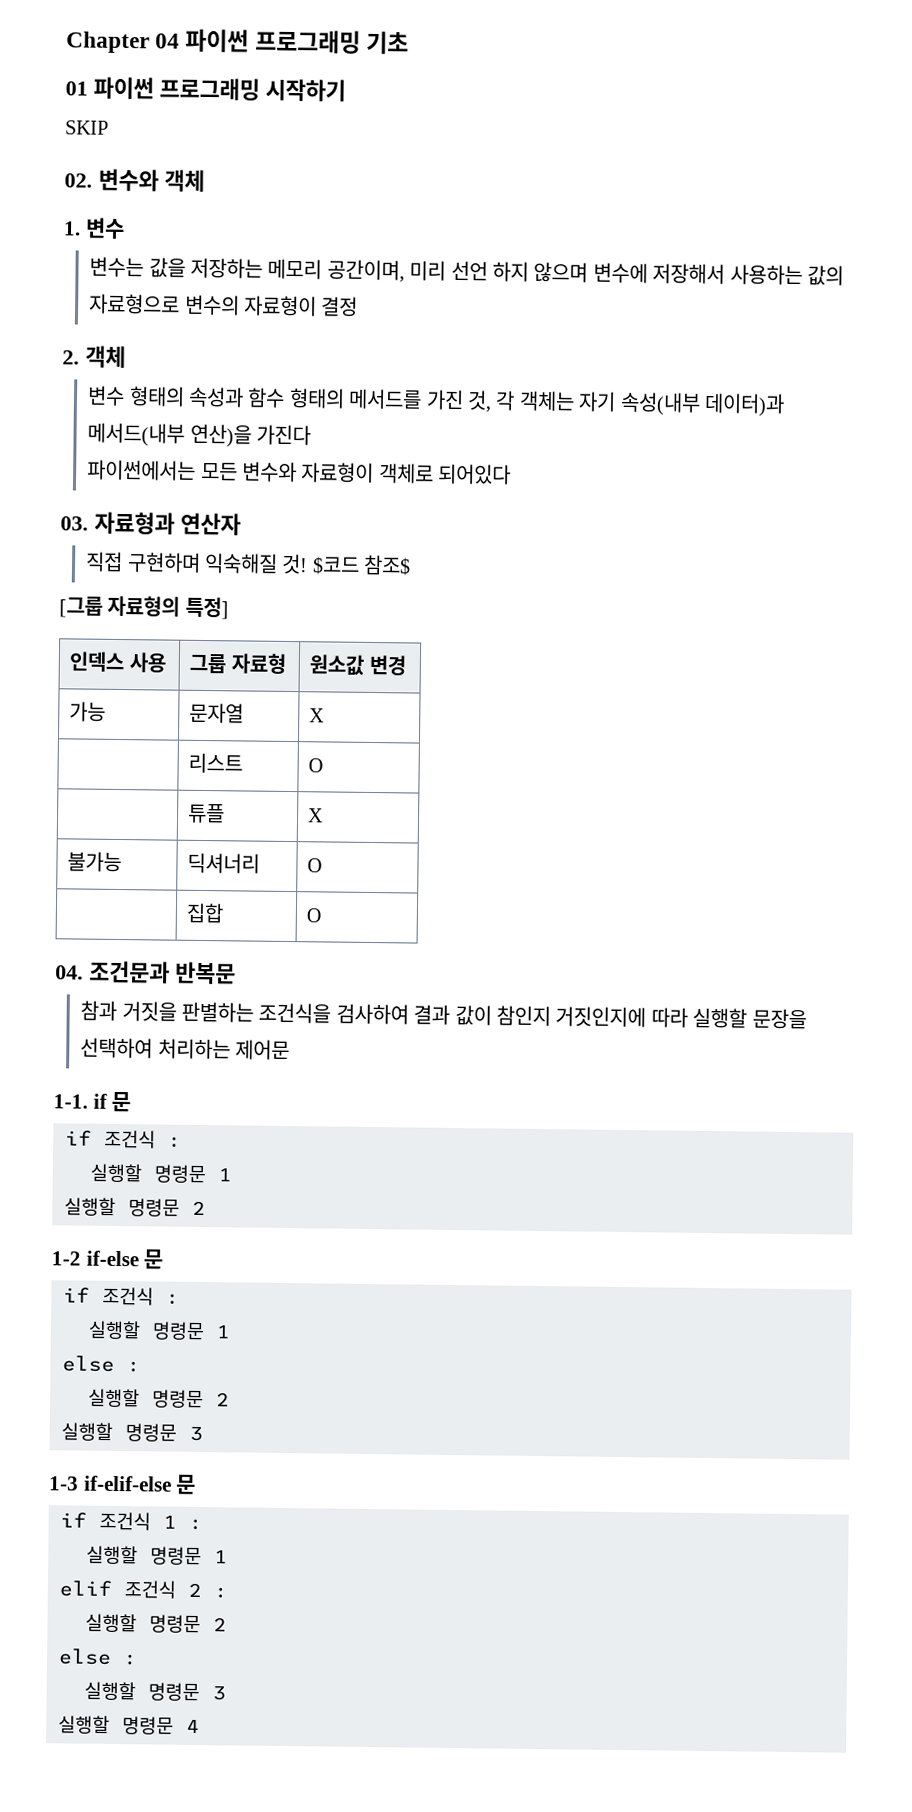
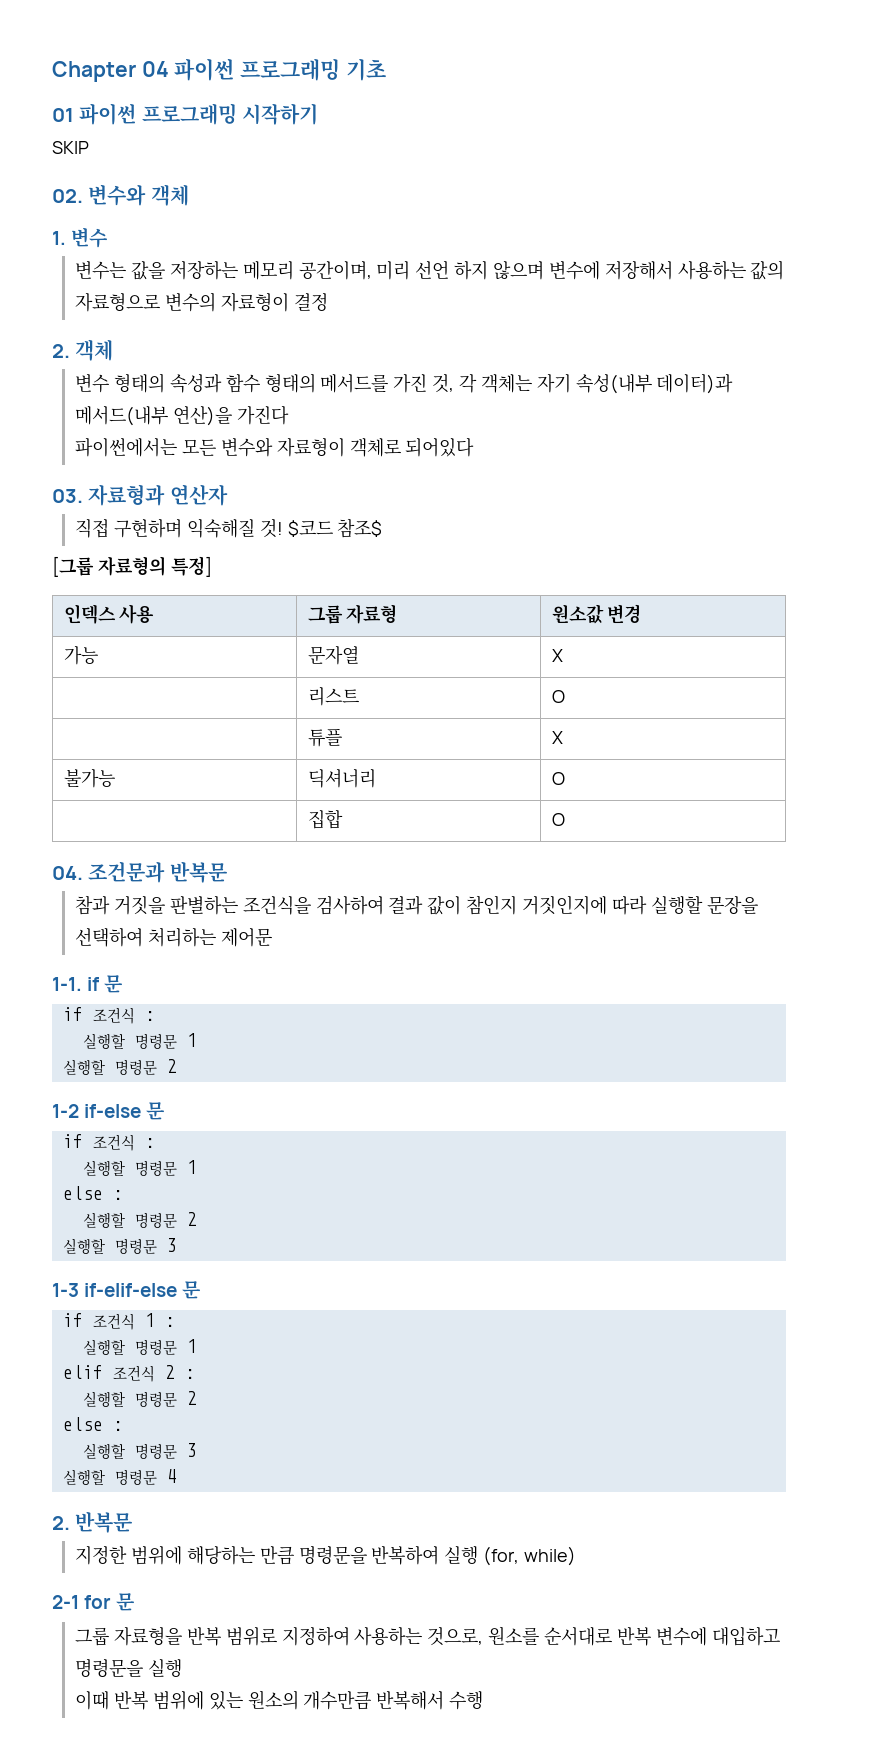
(200, 1726) none -> [52,1511,133,1533] [75,1545,576,1566] [52,1593,136,1611] [75,1626,780,1646] [75,1658,182,1678] [75,1690,484,1710] // 2. 반복문 // 지정한 범위에 해당하는 만큼 명령문을 반복하여 실행 (for, while) // 2-1 for 문 // 그룹 자료형을 반복 범위로 지정하여 사용하는 것으로, 원소를 순서대로 반복 변수에 대입하고 명령문을 실행 // 이때 반복 범위에 있는 원소의 개수만큼 반복해서 수행

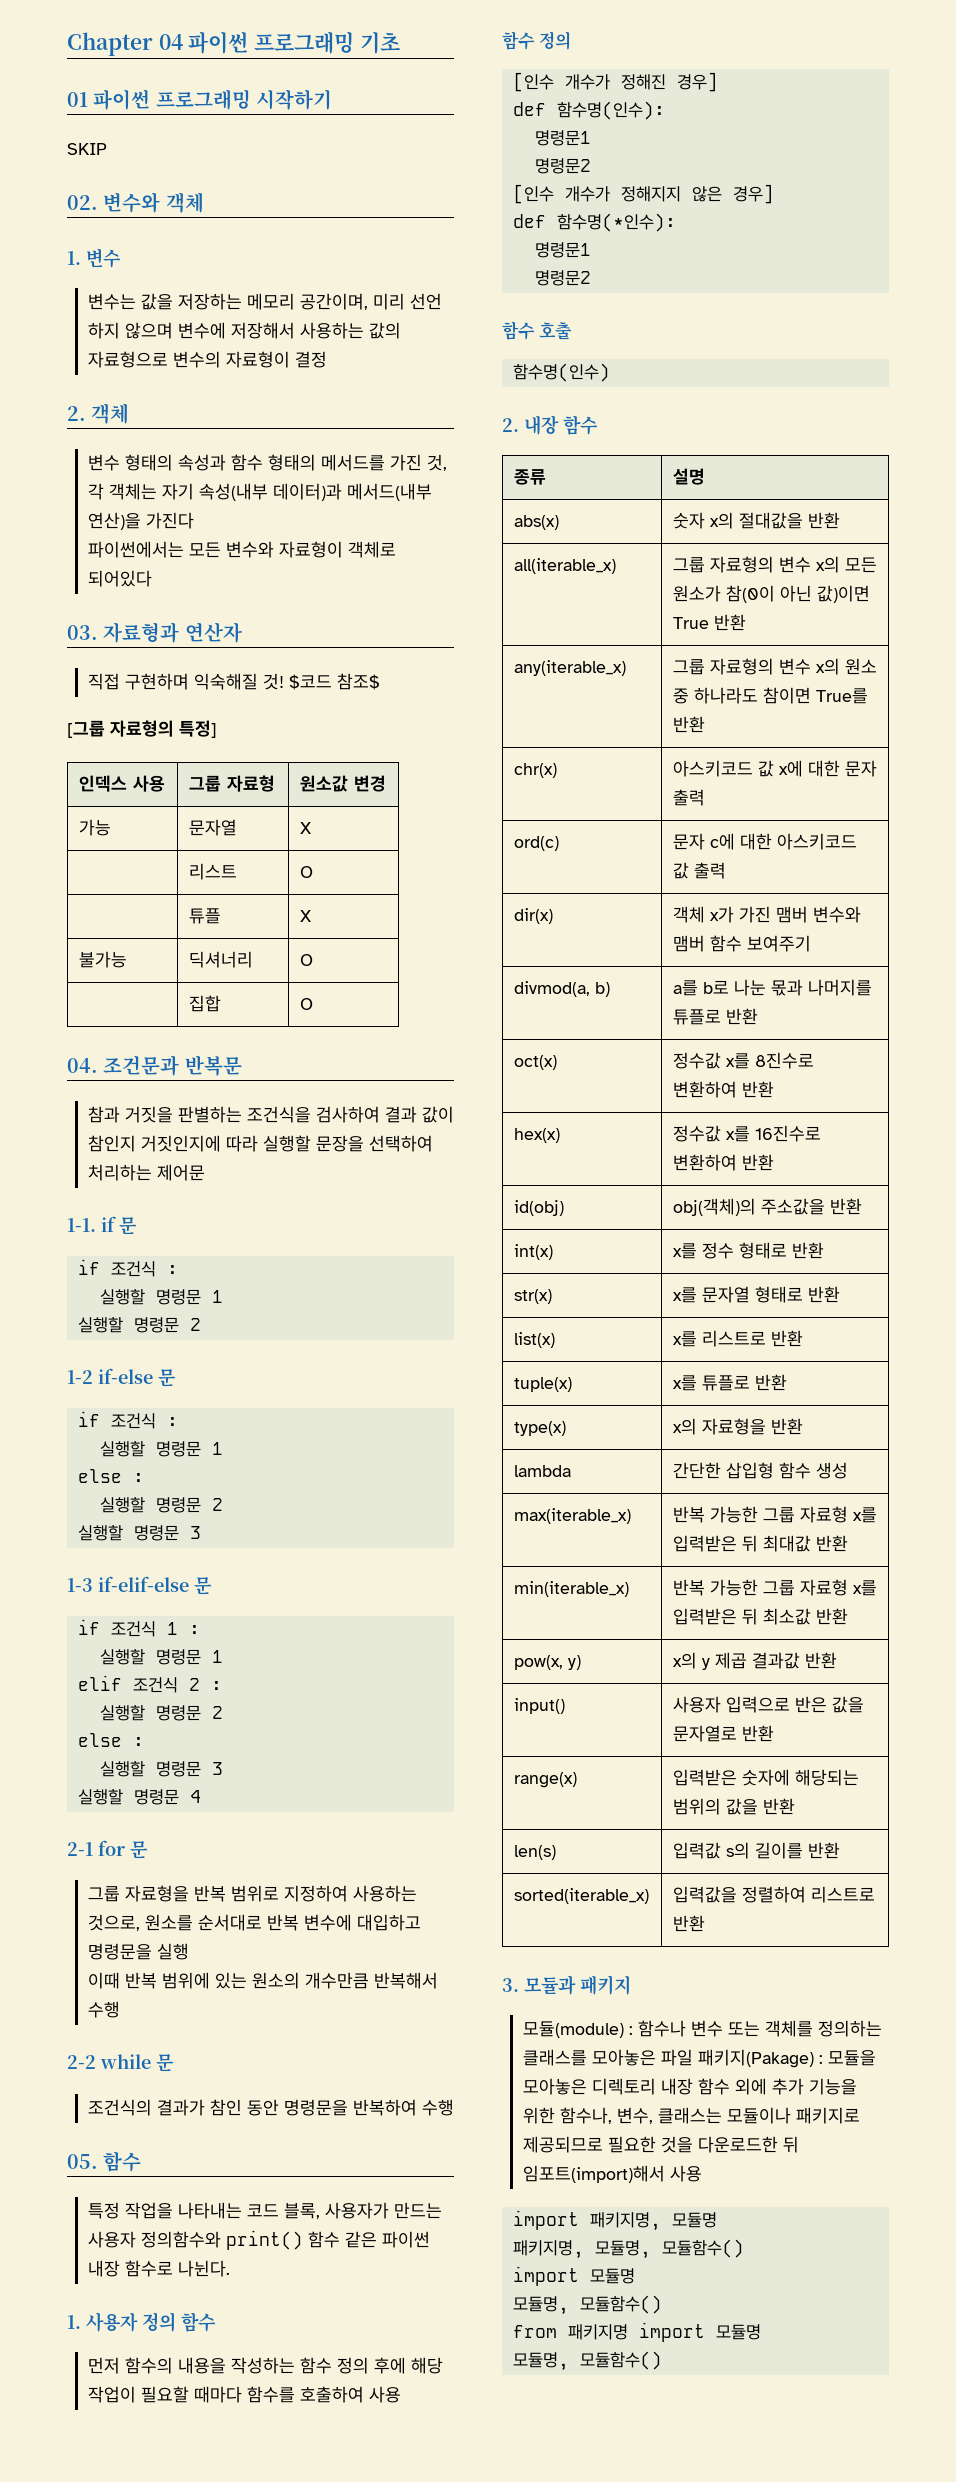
[52,1511,133,1533] [75,1545,576,1566] // 2. 반복문 // 지정한 범위에 해당하는 만큼 명령문을 반복하여 실행 (for, while) -> (201, 1796) none
(484, 1700) none -> [67,2054,174,2072] [87,2099,454,2116] [67,2151,142,2172] [87,2202,442,2219] [87,2230,430,2250] [87,2260,230,2277] [67,2312,216,2332] [87,2357,443,2374] [87,2386,401,2403] [502,31,571,50] [512,72,718,92] [512,101,665,120] [534,130,591,146] [534,158,591,174] [512,184,774,204] [512,213,676,232] [534,242,591,258] [534,270,591,286] [502,321,572,340] [512,363,610,382] [502,415,598,435] [513,469,546,485] [672,468,705,485] [513,515,559,530] [672,512,840,529] [513,558,616,574] [672,556,877,573] [672,585,870,603] [672,614,746,631] [513,660,626,676] [672,658,877,675] [672,687,868,704] [672,716,705,733] [513,763,557,778] [672,760,877,777] [672,789,705,806] [513,836,559,851] [672,833,857,850] [672,862,726,879] [513,908,553,924] [672,906,861,923] [672,935,811,952] [513,981,610,997] [672,979,872,996] [672,1008,758,1025] [513,1055,557,1070] [672,1052,814,1069] [672,1081,774,1098] [513,1128,560,1143] [672,1125,821,1142] [672,1154,774,1171] [513,1200,564,1216] [672,1198,862,1216] [513,1244,553,1260] [672,1242,824,1259] [513,1289,552,1304] [672,1286,840,1303] [513,1332,555,1348] [672,1330,803,1347] [513,1377,572,1392] [672,1374,787,1391] [513,1421,566,1436] [672,1418,803,1435] [513,1465,571,1477] [672,1462,848,1479] [513,1508,631,1524] [672,1506,877,1523] [672,1535,848,1552] [513,1581,629,1597] [672,1579,877,1596] [672,1608,848,1625] [513,1655,581,1670] [672,1652,837,1670] [513,1698,565,1714] [672,1696,864,1713] [672,1725,774,1742] [513,1772,577,1788] [672,1769,859,1786] [672,1798,795,1815] [513,1845,556,1860] [672,1842,840,1859] [513,1888,649,1904] [672,1886,875,1903] [672,1915,705,1932] [502,1975,631,1995] [522,2020,882,2038] [522,2049,876,2068] [522,2078,857,2095] [522,2107,860,2124] [522,2136,799,2153] [522,2165,702,2183] [512,2210,717,2231] [512,2239,744,2259] [512,2266,635,2286] [512,2295,662,2315] [512,2322,761,2342] [512,2351,662,2371] // 2-2 while 문 // 조건식의 결과가 참인 동안 명령문을 반복하여 수행 // 05. 함수 // 특정 작업을 나타내는 코드 블록, 사용자가 만드는 사용자 정의함수와 print() 함수 같은 파이썬 내장 함수로 나뉜다. // 1. 사용자 정의 함수 // 먼저 함수의 내용을 작성하는 함수 정의 후에 해당 작업이 필요할 때마다 함수를 호출하여 사용 // 함수 정의 // [인수 개수가 정해진 경우] // def 함수명(인수): // 명령문1 // 명령문2 // [인수 개수가 정해지지 않은 경우] // def 함수명(*인수): // 명령문1 // 명령문2 // 함수 호출 // 함수명(인수) // 2. 내장 함수 // 종류 | 설명 // abs(x) | 숫자 x의 절대값을 반환 // all(iterable_x) | 그룹 자료형의 변수 x의 모든 원소가 참(0이 아닌 값)이면 True 반환 // any(iterable_x) | 그룹 자료형의 변수 x의 원소 중 하나라도 참이면 True를 반환 // chr(x) | 아스키코드 값 x에 대한 문자 출력 // ord(c) | 문자 c에 대한 아스키코드 값 출력 // dir(x) | 객체 x가 가진 맴버 변수와 맴버 함수 보여주기 // divmod(a, b) | a를 b로 나눈 몫과 나머지를 튜플로 반환 // oct(x) | 정수값 x를 8진수로 변환하여 반환 // hex(x) | 정수값 x를 16진수로 변환하여 반환 // id(obj) | obj(객체)의 주소값을 반환 // int(x) | x를 정수 형태로 반환 // str(x) | x를 문자열 형태로 반환 // list(x) | x를 리스트로 반환 // tuple(x) | x를 튜플로 반환 // type(x) | x의 자료형을 반환 // lambda | 간단한 삽입형 함수 생성 // max(iterable_x) | 반복 가능한 그룹 자료형 x를 입력받은 뒤 최대값 반환 // min(iterable_x) | 반복 가능한 그룹 자료형 x를 입력받은 뒤 최소값 반환 // pow(x, y) | x의 y 제곱 결과값 반환 // input() | 사용자 입력으로 반은 값을 문자열로 반환 // range(x) | 입력받은 숫자에 해당되는 범위의 값을 반환 // len(s) | 입력값 s의 길이를 반환 // sorted(iterable_x) | 입력값을 정렬하여 리스트로 반환 // 3. 모듈과 패키지 // 모듈(module) : 함수나 변수 또는 객체를 정의하는 클래스를 모아놓은 파일 패키지(Pakage) : 모듈을 모아놓은 디렉토리 내장 함수 외에 추가 기능을 위한 함수나, 변수, 클래스는 모듈이나 패키지로 제공되므로 필요한 것을 다운로드한 뒤 임포트(import)해서 사용 // import 패키지명, 모듈명 // 패키지명, 모듈명, 모듈함수() // import 모듈명 // 모듈명, 모듈함수() // from 패키지명 import 모듈명 // 모듈명, 모듈함수()

